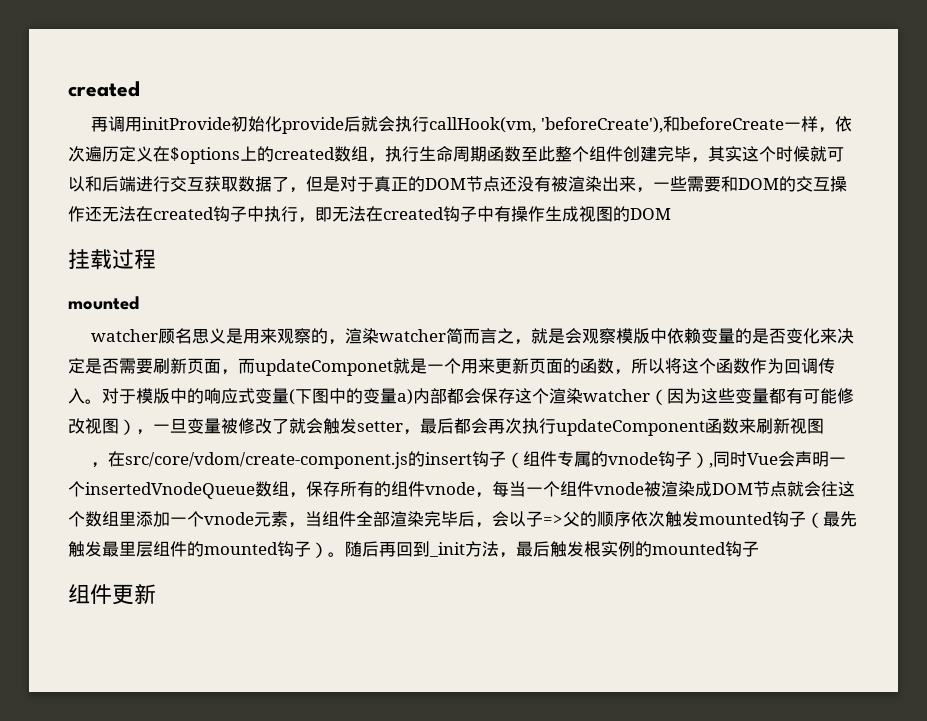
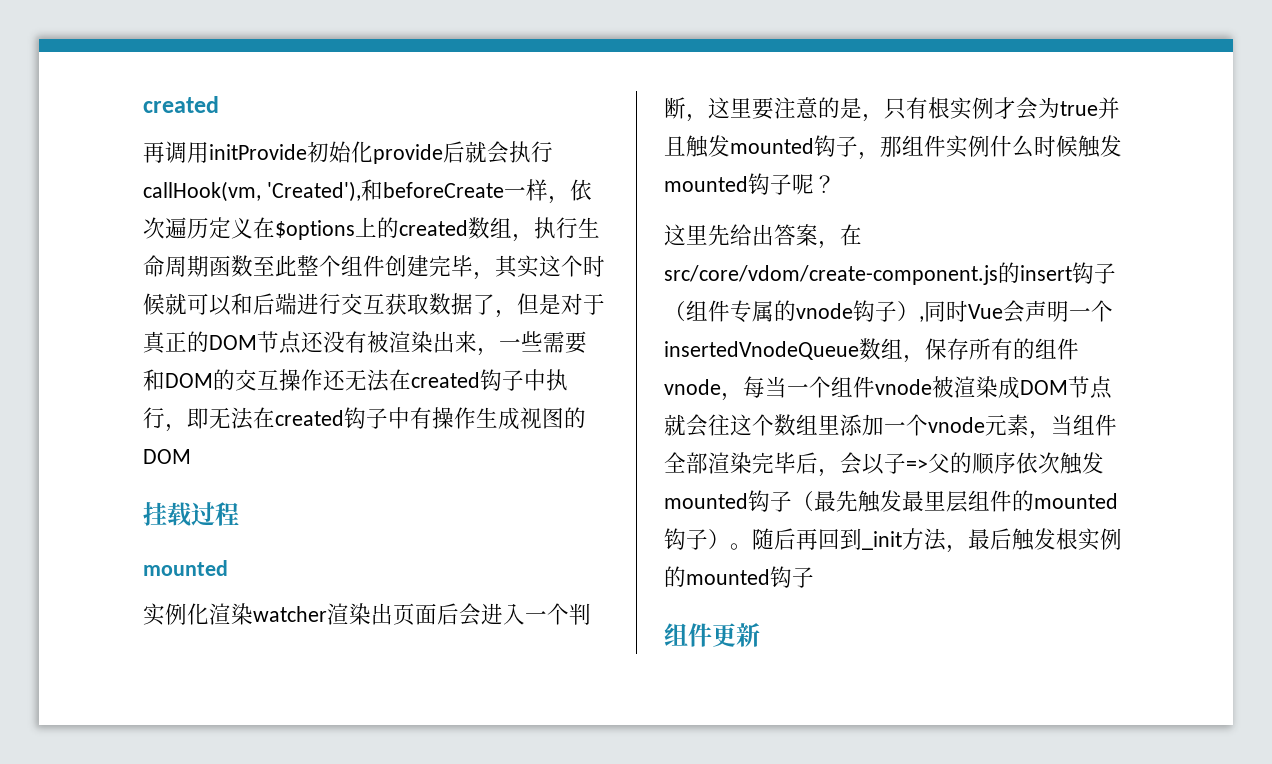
[540,117,663,133] 'beforeCreate'), -> [266,181,361,202] 'Created'),
[90,328,854,345] [68,358,835,376] [68,388,854,405] [68,418,824,436] watcher顾名思义是用来观察的，渲染watcher简而言之，就是会观察模版中依赖变量的是否变化来决定是否需要刷新页面，而updateComponet就是一个用来更新页面的函数，所以将这个函数作为回调传入。对于模版中的响应式变量(下图中的变量a)内部都会保存这个渲染watcher（因为这些变量都有可能修改视图），一旦变量被修改了就会触发setter，最后都会再次执行updateComponent函数来刷新视图 // -> [143,603,591,626] [664,97,1120,122] [664,135,1122,160] [664,173,836,195] [664,224,818,246] 实例化渲染watcher渲染出页面后会进入一个判断，这里要注意的是，只有根实例才会为true并且触发mounted钩子，那组件实例什么时候触发mounted钩子呢？ // 这里先给出答案

